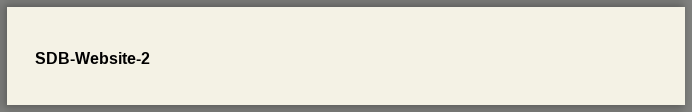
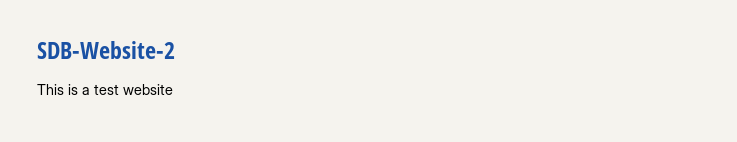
(150, 58) none -> [37,84,173,95] // This is a test website

